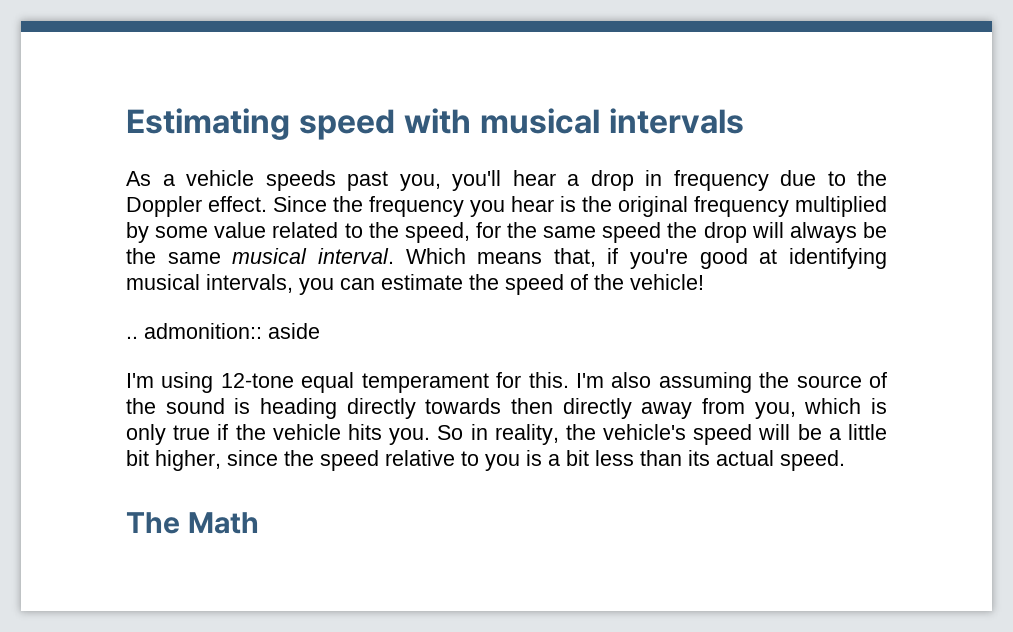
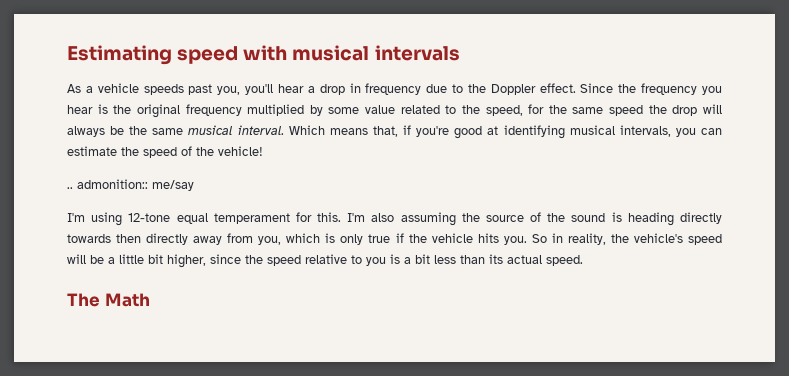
[268,323,320,339] aside -> [152,180,194,191] me/say

